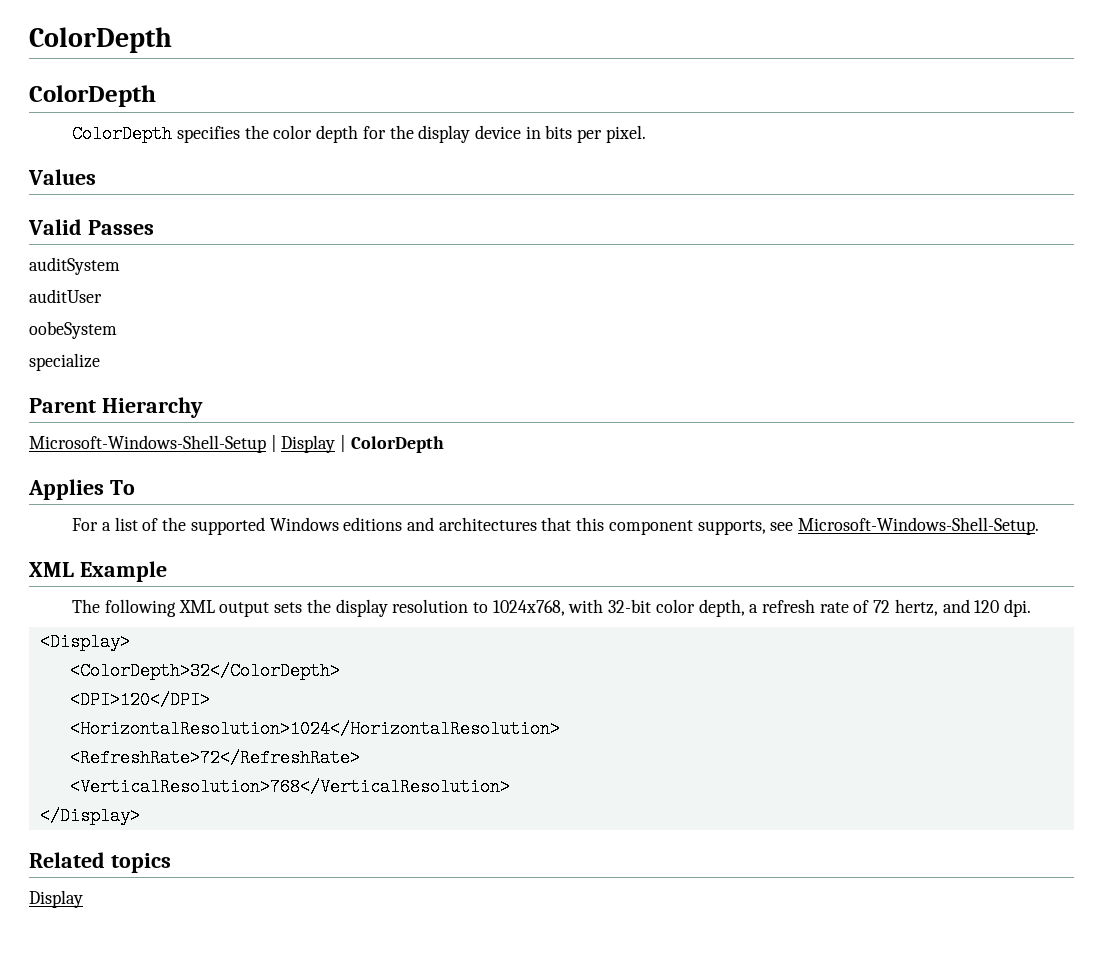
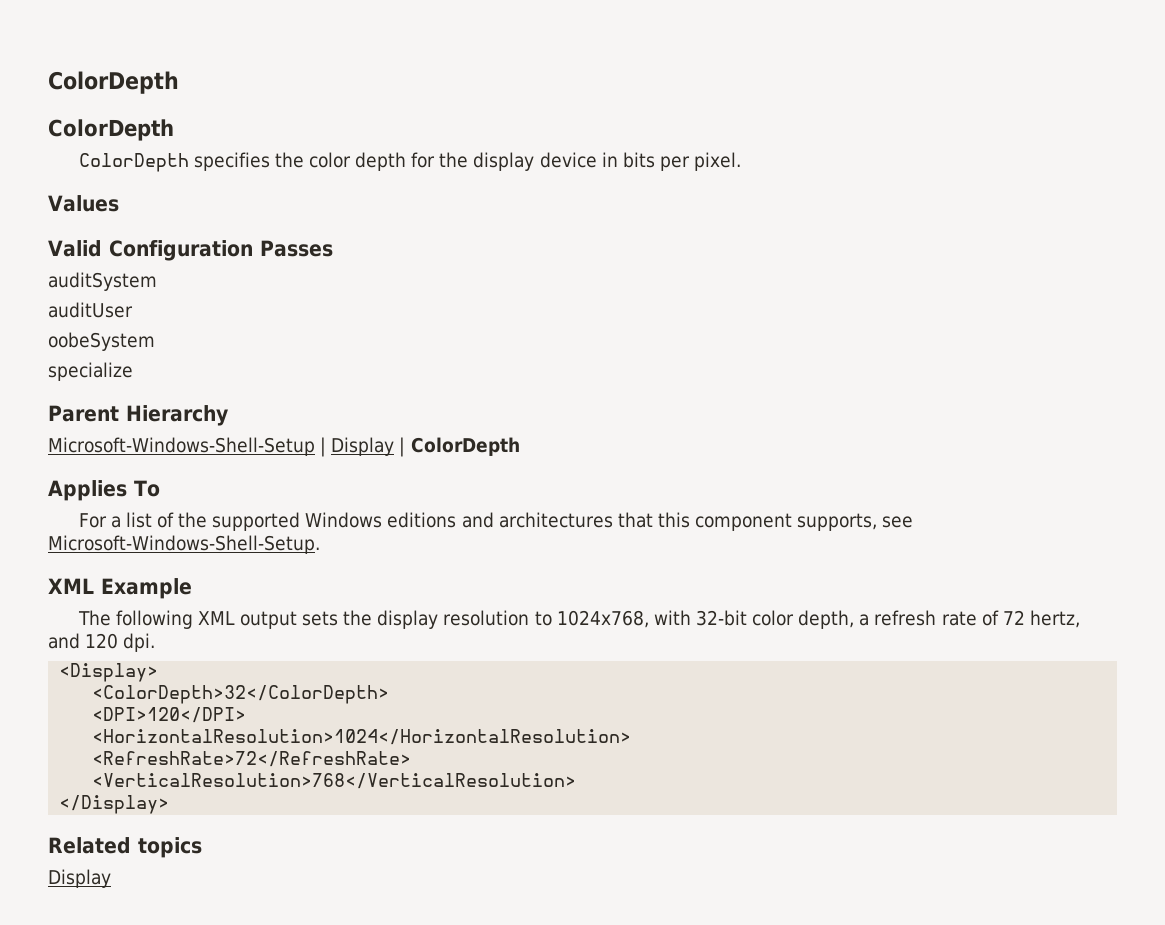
(82, 227) none -> [108,240,253,261] Configuration

